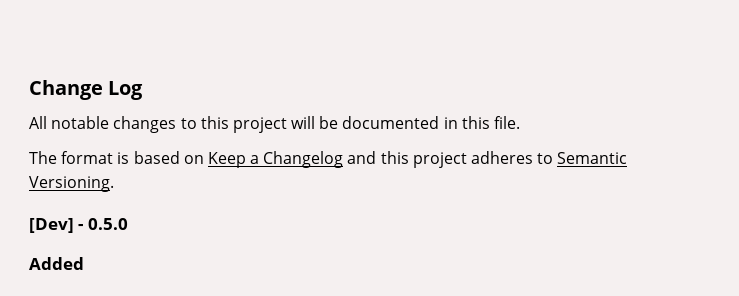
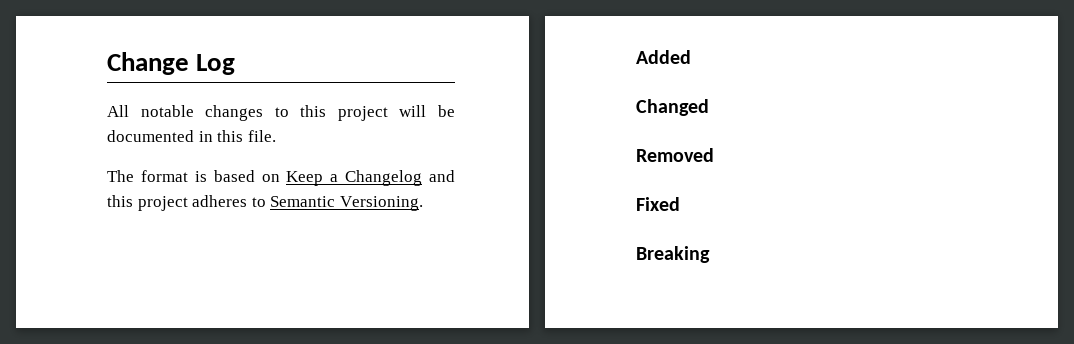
[29,218,128,233] [29,257,84,270] [Dev] - 0.5.0 // Added -> [636,50,691,64] [636,99,709,116] [636,148,714,162] [636,197,680,211] [636,246,710,263] Added // Changed // Removed // Fixed // Breaking

